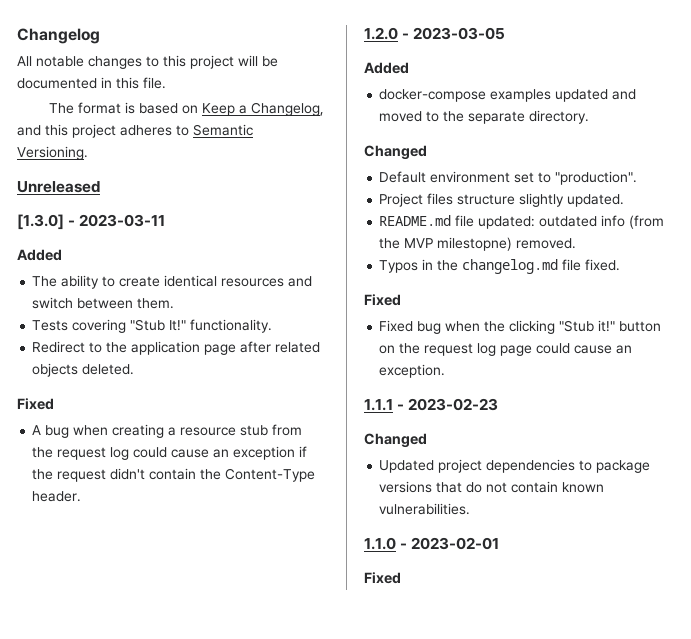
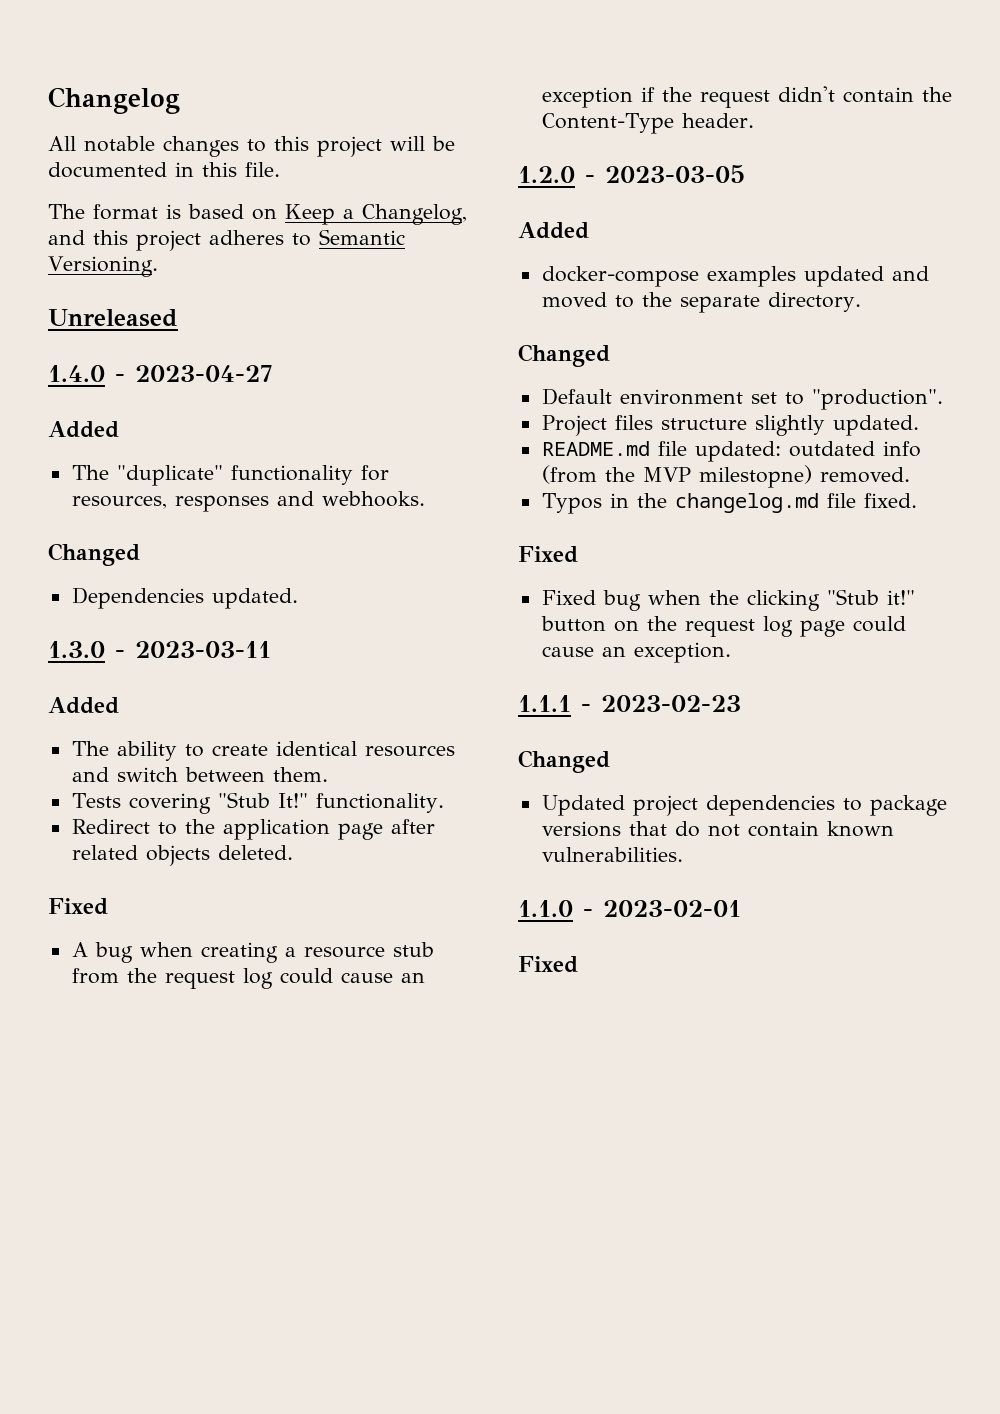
[17,214,64,230] [1.3.0] -> [48,365,272,382] [48,421,119,438] [71,465,389,486] [71,491,425,512] [48,543,140,566] [71,587,298,609] [48,641,105,658] 1.4.0 - 2023-04-27 // Added // The "duplicate" functionality for resources, responses and webhooks. // Changed // Dependencies updated. // 1.3.0

